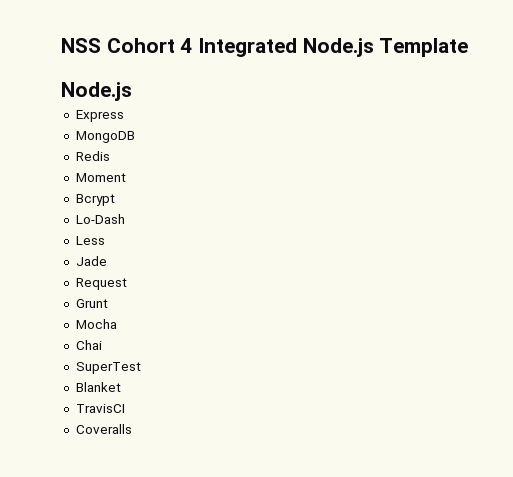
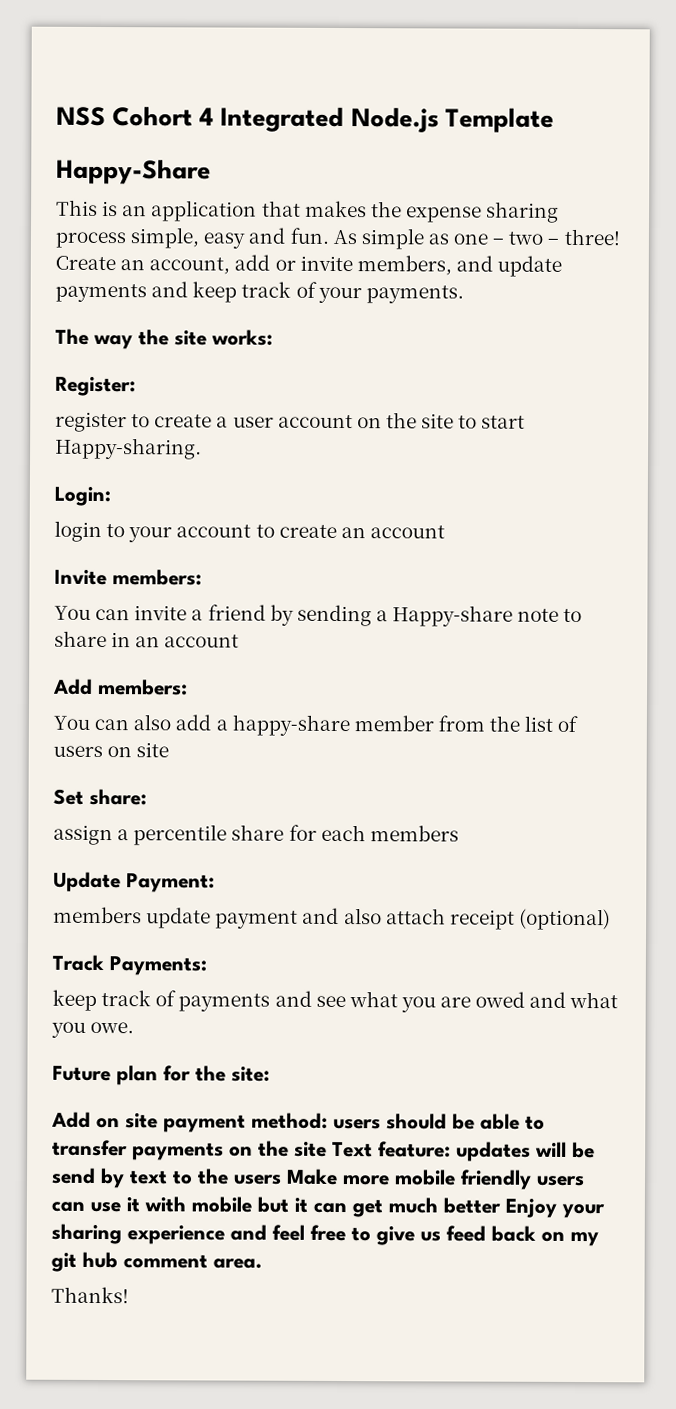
[61,82,132,101] [75,110,124,122] [75,131,135,143] [75,151,110,161] [75,173,126,182] [75,194,115,206] [75,214,125,224] [75,236,105,245] [75,256,107,266] [75,278,127,290] [75,299,108,308] [75,319,117,329] [75,340,102,350] [75,362,141,374] [75,382,121,392] [75,404,125,413] [75,424,132,434] Node.js // Express // MongoDB // Redis // Moment // Bcrypt // Lo-Dash // Less // Jade // Request // Grunt // Mocha // Chai // SuperTest // Blanket // TravisCI // Coveralls -> [56,158,211,185] [56,199,560,223] [55,227,620,250] [55,254,563,277] [55,281,464,304] [55,328,273,350] [55,376,136,397] [55,411,526,433] [55,437,202,460] [54,486,111,507] [54,520,445,543] [54,569,202,586] [54,604,583,627] [54,630,240,648] [53,678,188,696] [53,714,579,737] [53,742,170,758] [53,788,147,806] [53,824,459,846] [53,871,215,893] [53,906,611,931] [52,954,207,976] [52,989,619,1013] [51,1021,135,1038] [52,1065,270,1086] [51,1111,545,1133] [52,1139,595,1162] [51,1167,585,1190] [51,1196,605,1219] [51,1223,599,1247] [51,1251,262,1272] [51,1286,129,1304] Happy-Share // This is an application that makes the expense sharing process simple, easy and fun. As simple as one – two – three! Create an account, add or invite members, and update payments and keep track of your payments. // The way the site works: // Register: // register to create a user account on the site to start Happy-sharing. // Login: // login to your account to create an account // Invite members: // You can invite a friend by sending a Happy-share note to share in an account // Add members: // You can also add a happy-share member from the list of users on site // Set share: // assign a percentile share for each members // Update Payment: // members update payment and also attach receipt (optional) // Track Payments: // keep track of payments and see what you are owed and what you owe. // Future plan for the site: // Add on site payment method: users should be able to transfer payments on the site Text feature: updates will be send by text to the users Make more mobile friendly users can use it with mobile but it can get much better Enjoy your sharing experience and feel free to give us feed back on my git hub comment area. // Thanks!

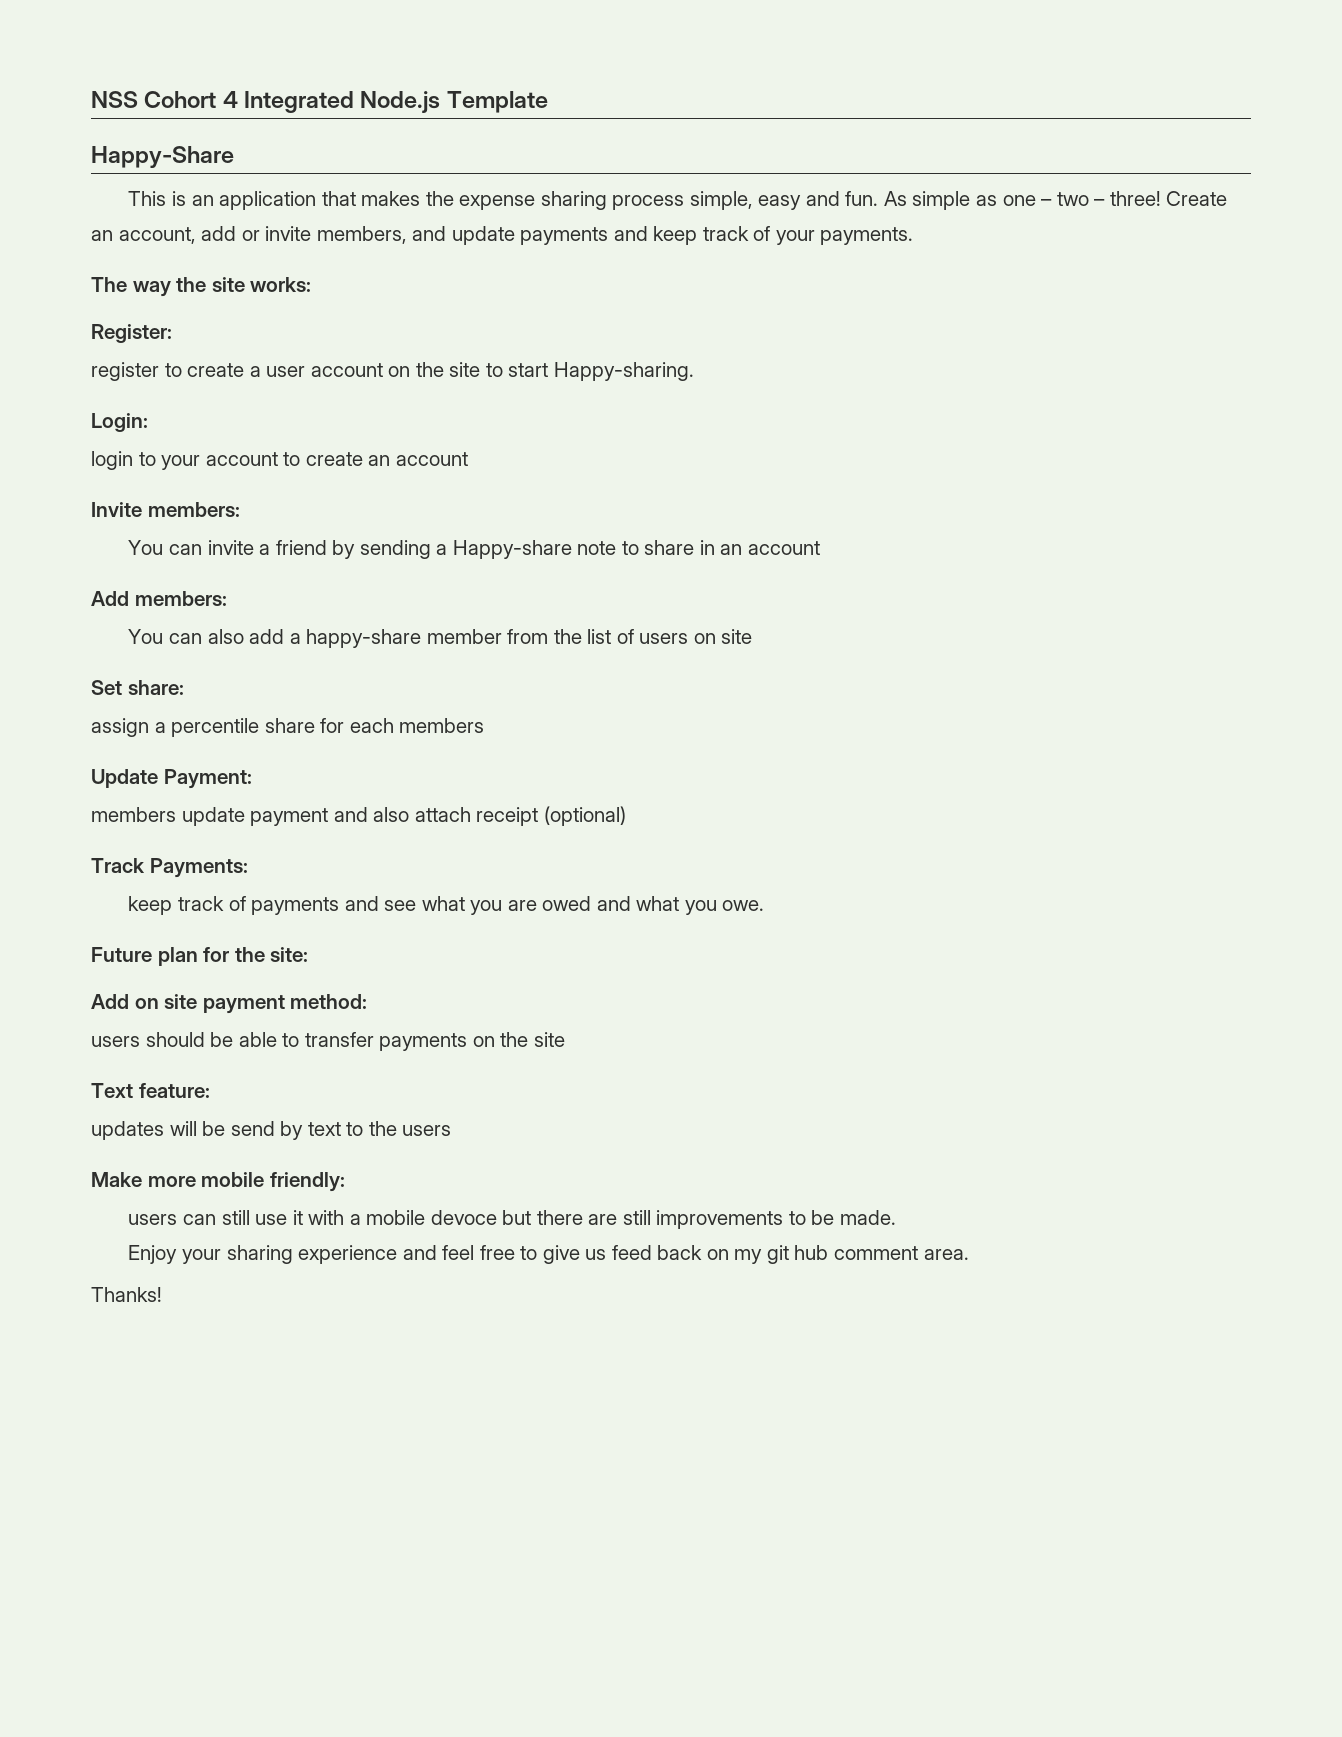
(328, 1120) none -> (368, 1001) //
(327, 1149) none -> (565, 1039) //
(451, 1149) none -> (210, 1090) //
(282, 1179) none -> (452, 1130) //
[460,1169,532,1190] friendly -> [269,1172,345,1192] friendly: //
(85, 1206) none -> [221,1210,250,1225] still
[191,1196,501,1218] mobile but it can get much better -> [349,1210,897,1229] a mobile devoce but there are still improvements to be made. //

